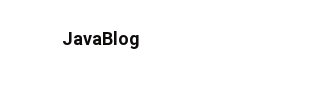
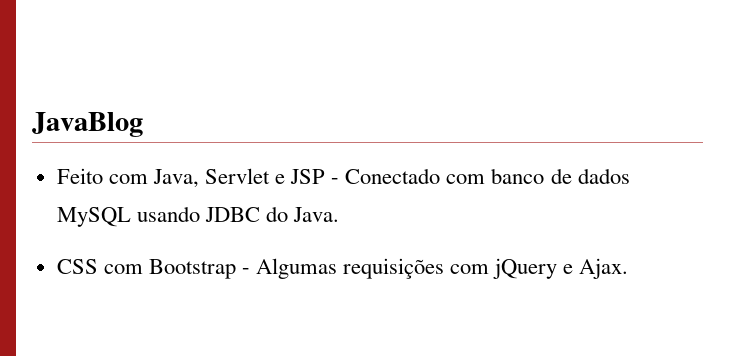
(140, 40) none -> [56,168,630,188] [56,206,340,227] [56,258,629,279] // Feito com Java, Servlet e JSP - Conectado com banco de dados MySQL usando JDBC do Java. // CSS com Bootstrap - Algumas requisições com jQuery e Ajax.

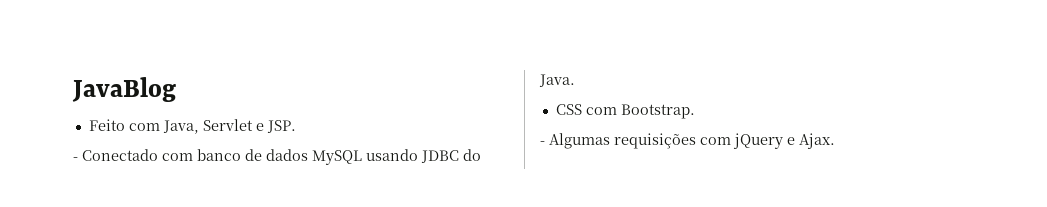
[290,169,326,184] JSP -> [266,120,296,133] JSP. //
[148,259,236,279] Bootstrap -> [620,104,695,119] Bootstrap. //

